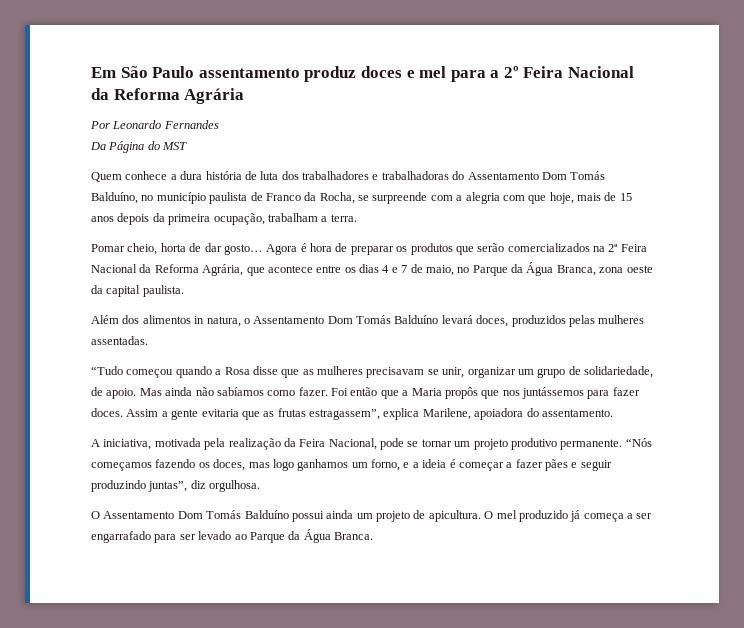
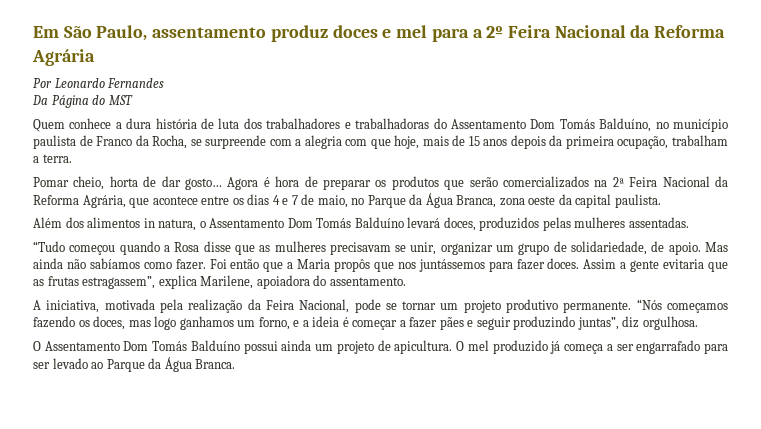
[152,66,195,78] Paulo -> [96,25,148,41] Paulo,

